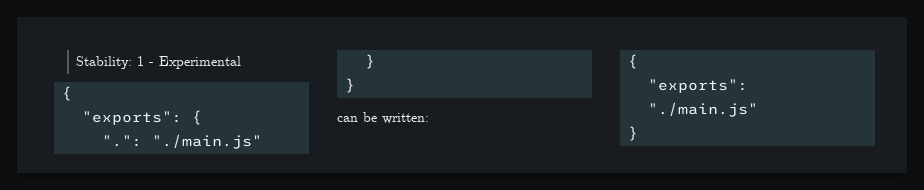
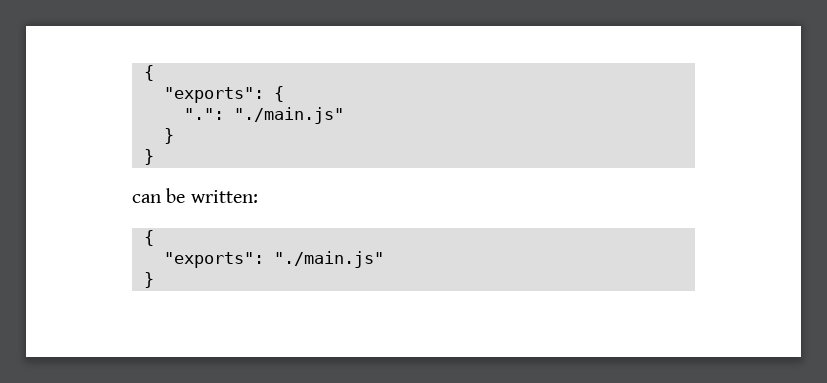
[76,56,242,69] Stability: 1 - Experimental // -> (143, 73) none

